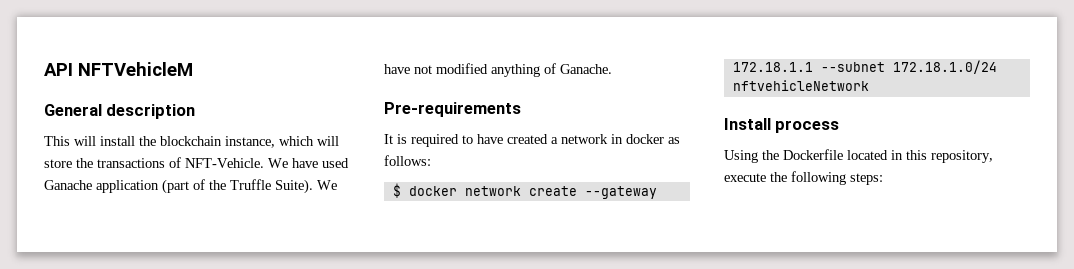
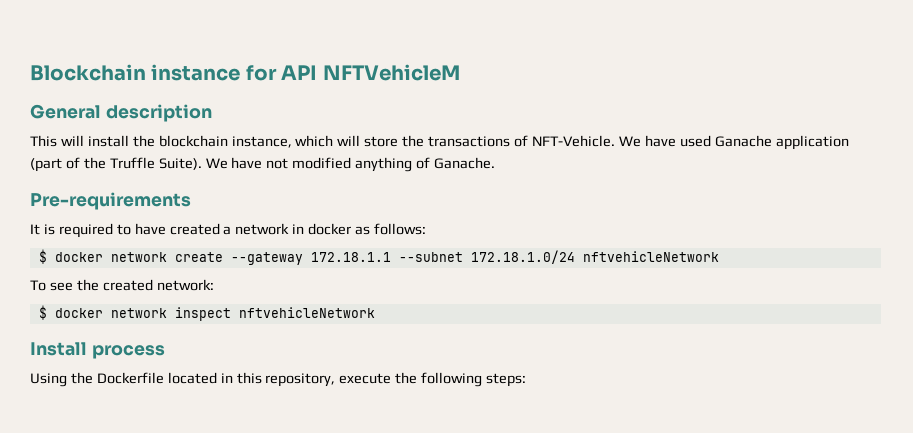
(44, 69) none -> [30,64,277,81] Blockchain instance for
(869, 85) none -> [30,279,214,291] [38,305,375,321] // To see the created network: // $ docker network inspect nftvehicleNetwork

